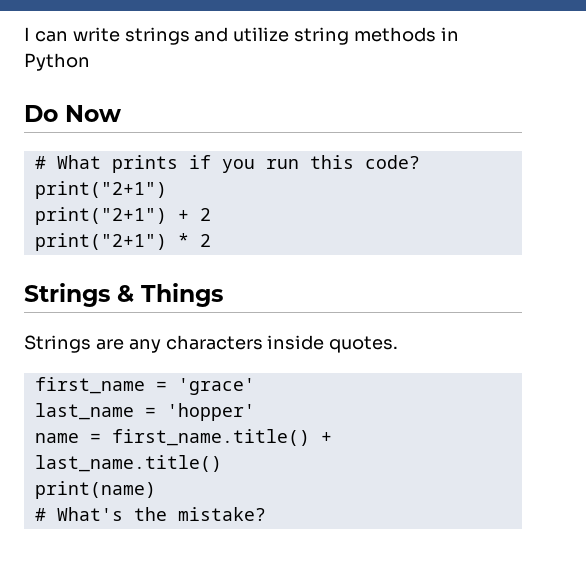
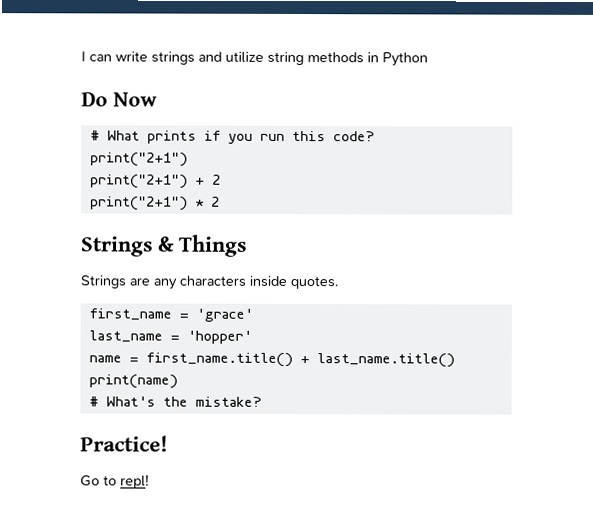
(266, 514) none -> [80,435,168,452] [80,474,149,489] // Practice! // Go to repl!

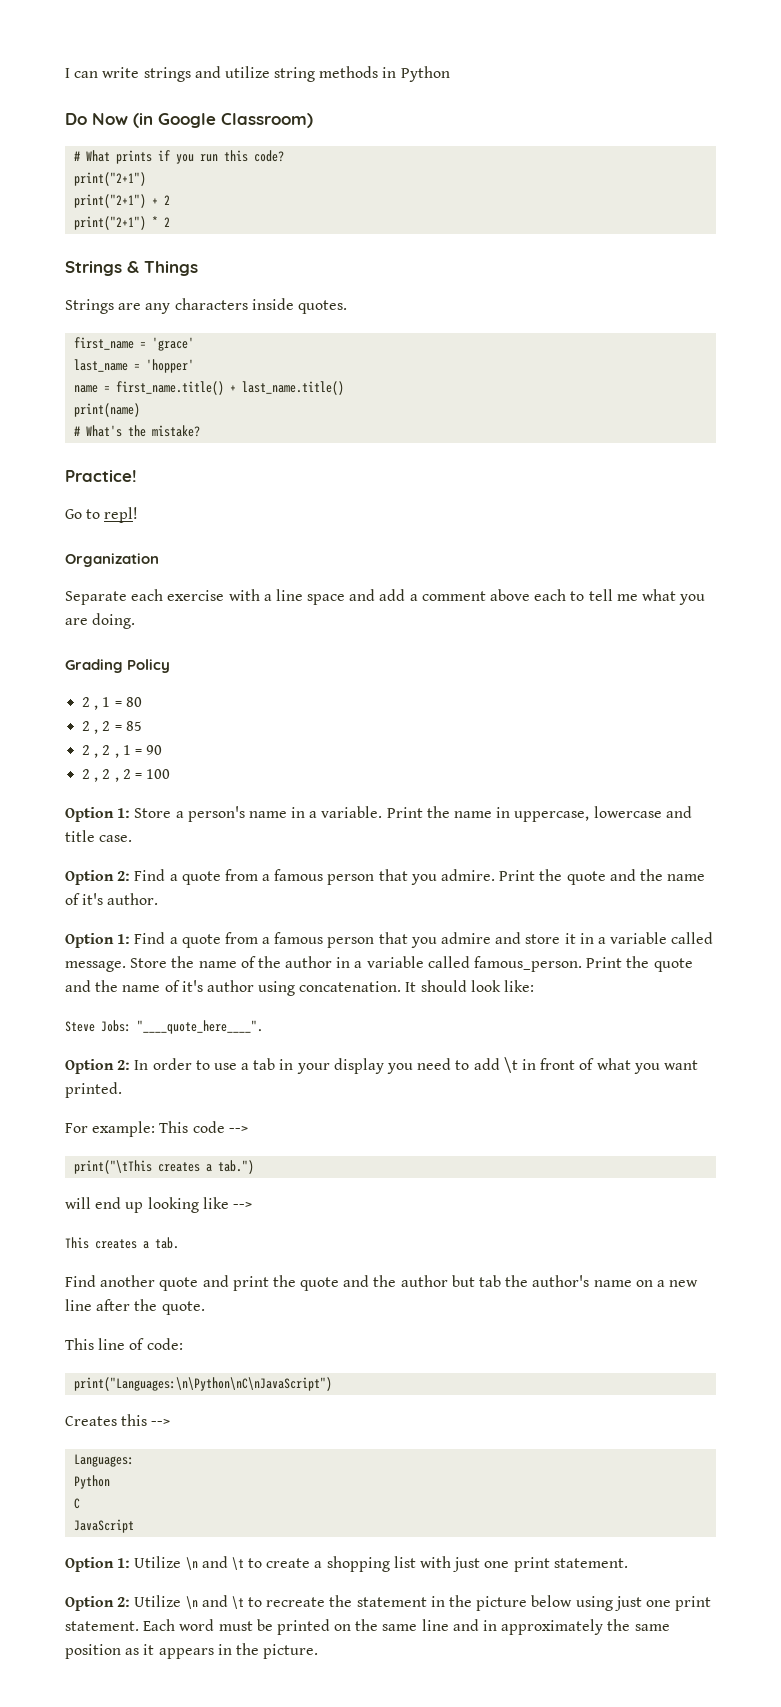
(157, 99) none -> [133,113,313,128] (in Google Classroom)
(149, 481) none -> [65,553,159,567] [65,589,706,605] [65,613,136,629] [65,659,171,673] [82,697,142,710] [82,721,142,734] [82,745,163,758] [82,769,171,782] [65,806,692,822] [65,830,133,842] [65,869,706,885] [65,893,159,905] [65,932,714,948] [65,956,693,972] [65,980,535,996] [65,1020,263,1034] [65,1057,698,1074] [65,1082,122,1098] [65,1121,248,1137] [74,1160,255,1174] [65,1197,252,1213] [65,1237,179,1249] [65,1275,699,1291] [65,1299,205,1315] [65,1338,183,1350] [74,1377,333,1391] [65,1414,171,1426] [74,1454,135,1467] [74,1475,111,1489] [74,1498,81,1509] [74,1519,135,1533] [65,1556,628,1572] [65,1595,712,1611] [65,1619,670,1635] [65,1643,319,1659] // Organization // Separate each exercise with a line space and add a comment above each to tell me what you are doing. // Grading Policy // 2 , 1 = 80 // 2 , 2 = 85 // 2 , 2 , 1 = 90 // 2 , 2 , 2 = 100 // Option 1: Store a person's name in a variable. Print the name in uppercase, lowercase and title case. // Option 2: Find a quote from a famous person that you admire. Print the quote and the name of it's author. // Option 1: Find a quote from a famous person that you admire and store it in a variable called message. Store the name of the author in a variable called famous_person. Print the quote and the name of it's author using concatenation. It should look like: // Steve Jobs: "____quote_here____". // Option 2: In order to use a tab in your display you need to add \t in front of what you want printed. // For example: This code --> // print("\tThis creates a tab.") // will end up looking like --> // This creates a tab. // Find another quote and print the quote and the author but tab the author's name on a new line after the quote. // This line of code: // print("Languages:\n\Python\nC\nJavaScript") // Creates this --> // Languages: // Python // C // JavaScript // Option 1: Utilize \n and \t to create a shopping list with just one print statement. // Option 2: Utilize \n and \t to recreate the statement in the picture below using just one print statement. Each word must be printed on the same line and in approximately the same position as it appears in the picture.

